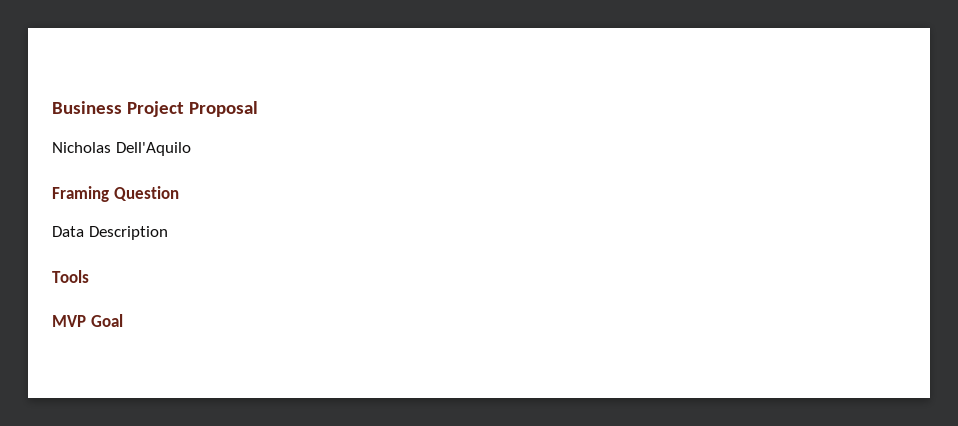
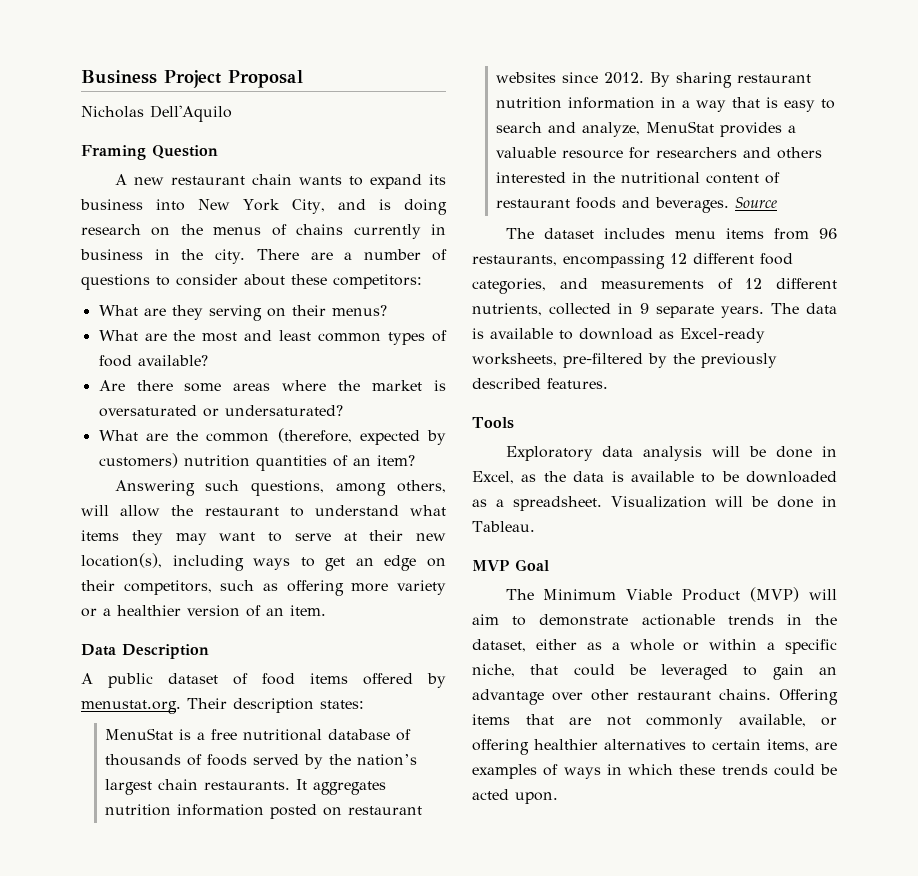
[52,226,168,240] [52,270,89,283] [52,314,123,327] Data Description // Tools // MVP Goal -> [114,174,446,189] [80,199,447,215] [81,224,446,239] [80,249,447,264] [81,274,422,290] [98,305,387,321] [98,330,448,345] [98,355,208,367] [98,380,446,392] [98,405,343,417] [98,428,446,445] [98,453,415,471] [114,480,446,496] [81,505,446,517] [81,530,446,545] [81,553,446,571] [81,580,446,596] [81,605,326,617] [81,644,209,659] [81,673,446,688] [81,698,364,714] [105,728,412,741] [105,754,418,769] [105,779,387,795] [105,804,423,819] [496,72,812,88] [496,97,836,112] [496,121,797,137] [496,147,823,159] [496,172,781,184] [496,197,778,213] [505,228,837,240] [472,253,793,269] [472,278,837,294] [472,303,837,318] [472,328,765,343] [472,353,777,368] [472,378,608,389] [472,417,514,429] [505,446,837,461] [472,471,837,484] [472,496,837,511] [472,521,535,532] [472,559,549,571] [505,587,837,602] [472,614,837,626] [472,639,837,654] [472,664,837,680] [472,689,838,705] [472,714,837,729] [472,739,837,755] [472,764,837,779] [472,789,558,804] A new restaurant chain wants to expand its business into New York City, and is doing research on the menus of chains currently in business in the city. There are a number of questions to consider about these competitors: // What are they serving on their menus? // What are the most and least common types of food available? // Are there some areas where the market is oversaturated or undersaturated? // What are the common (therefore, expected by customers) nutrition quantities of an item? // Answering such questions, among others, will allow the restaurant to understand what items they may want to serve at their new location(s), including ways to get an edge on their competitors, such as offering more variety or a healthier version of an item. // Data Description // A public dataset of food items offered by menustat.org. Their description states: // MenuStat is a free nutritional database of thousands of foods served by the nation’s largest chain restaurants. It aggregates nutrition information posted on restaurant websites since 2012. By sharing restaurant nutrition information in a way that is easy to search and analyze, MenuStat provides a valuable resource for researchers and others interested in the nutritional content of restaurant foods and beverages. Source // The dataset includes menu items from 96 restaurants, encompassing 12 different food categories, and measurements of 12 different nutrients, collected in 9 separate years. The data is available to download as Excel-ready worksheets, pre-filtered by the previously described features. // Tools // Exploratory data analysis will be done in Excel, as the data is available to be downloaded as a spreadsheet. Visualization will be done in Tableau. // MVP Goal // The Minimum Viable Product (MVP) will aim to demonstrate actionable trends in the dataset, either as a whole or within a specific niche, that could be leveraged to gain an advantage over other restaurant chains. Offering items that are not commonly available, or offering healthier alternatives to certain items, are examples of ways in which these trends could be acted upon.

